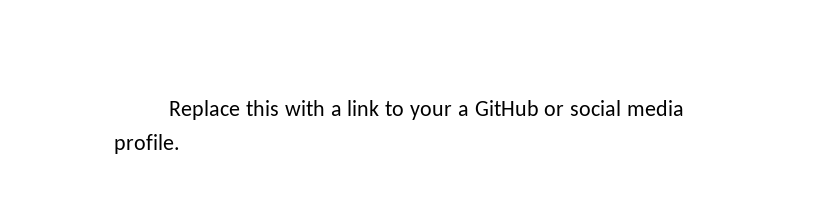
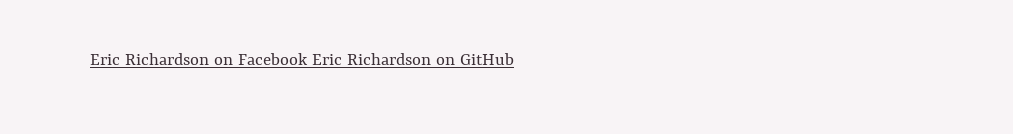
[169,100,685,120] [114,134,180,154] Replace this with a link to your a GitHub or social media profile. -> [90,53,514,65] Eric Richardson on Facebook Eric Richardson on GitHub

